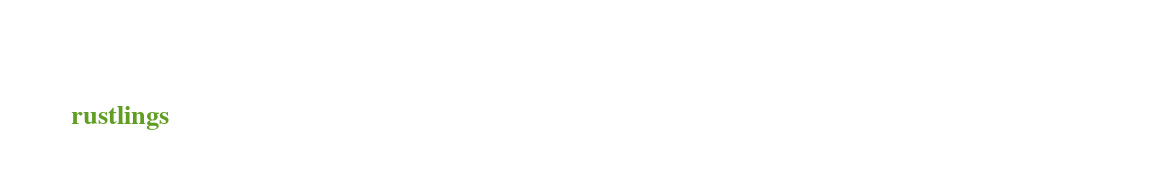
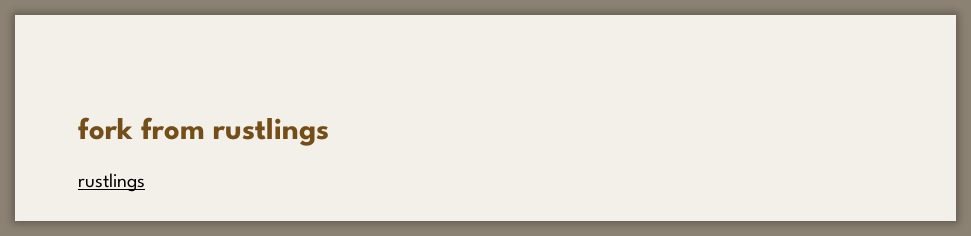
[71,106,169,130] rustlings -> [78,117,330,146] [78,173,145,192] fork from rustlings // rustlings

